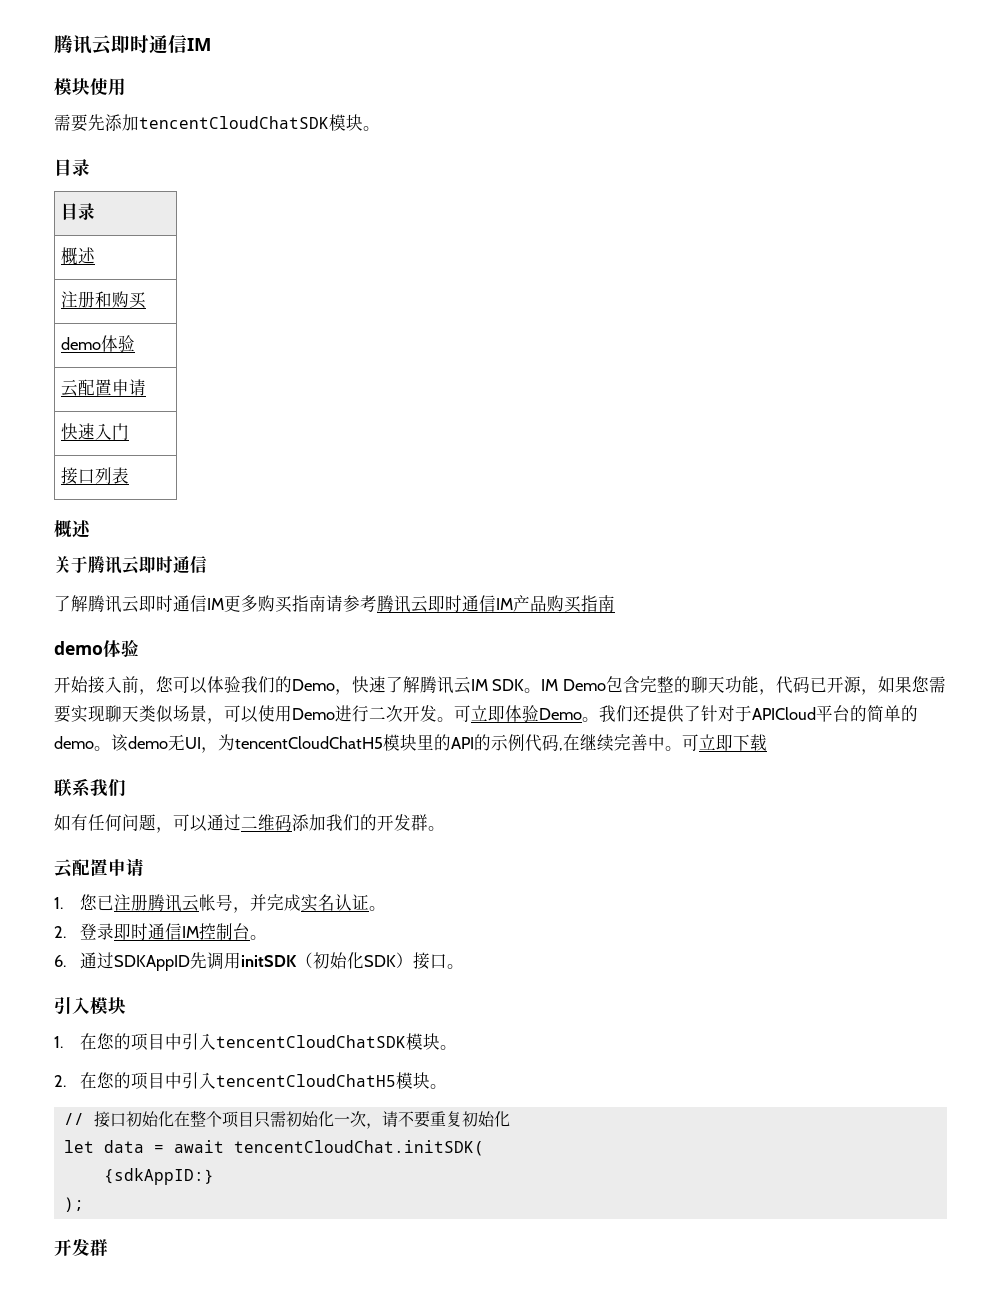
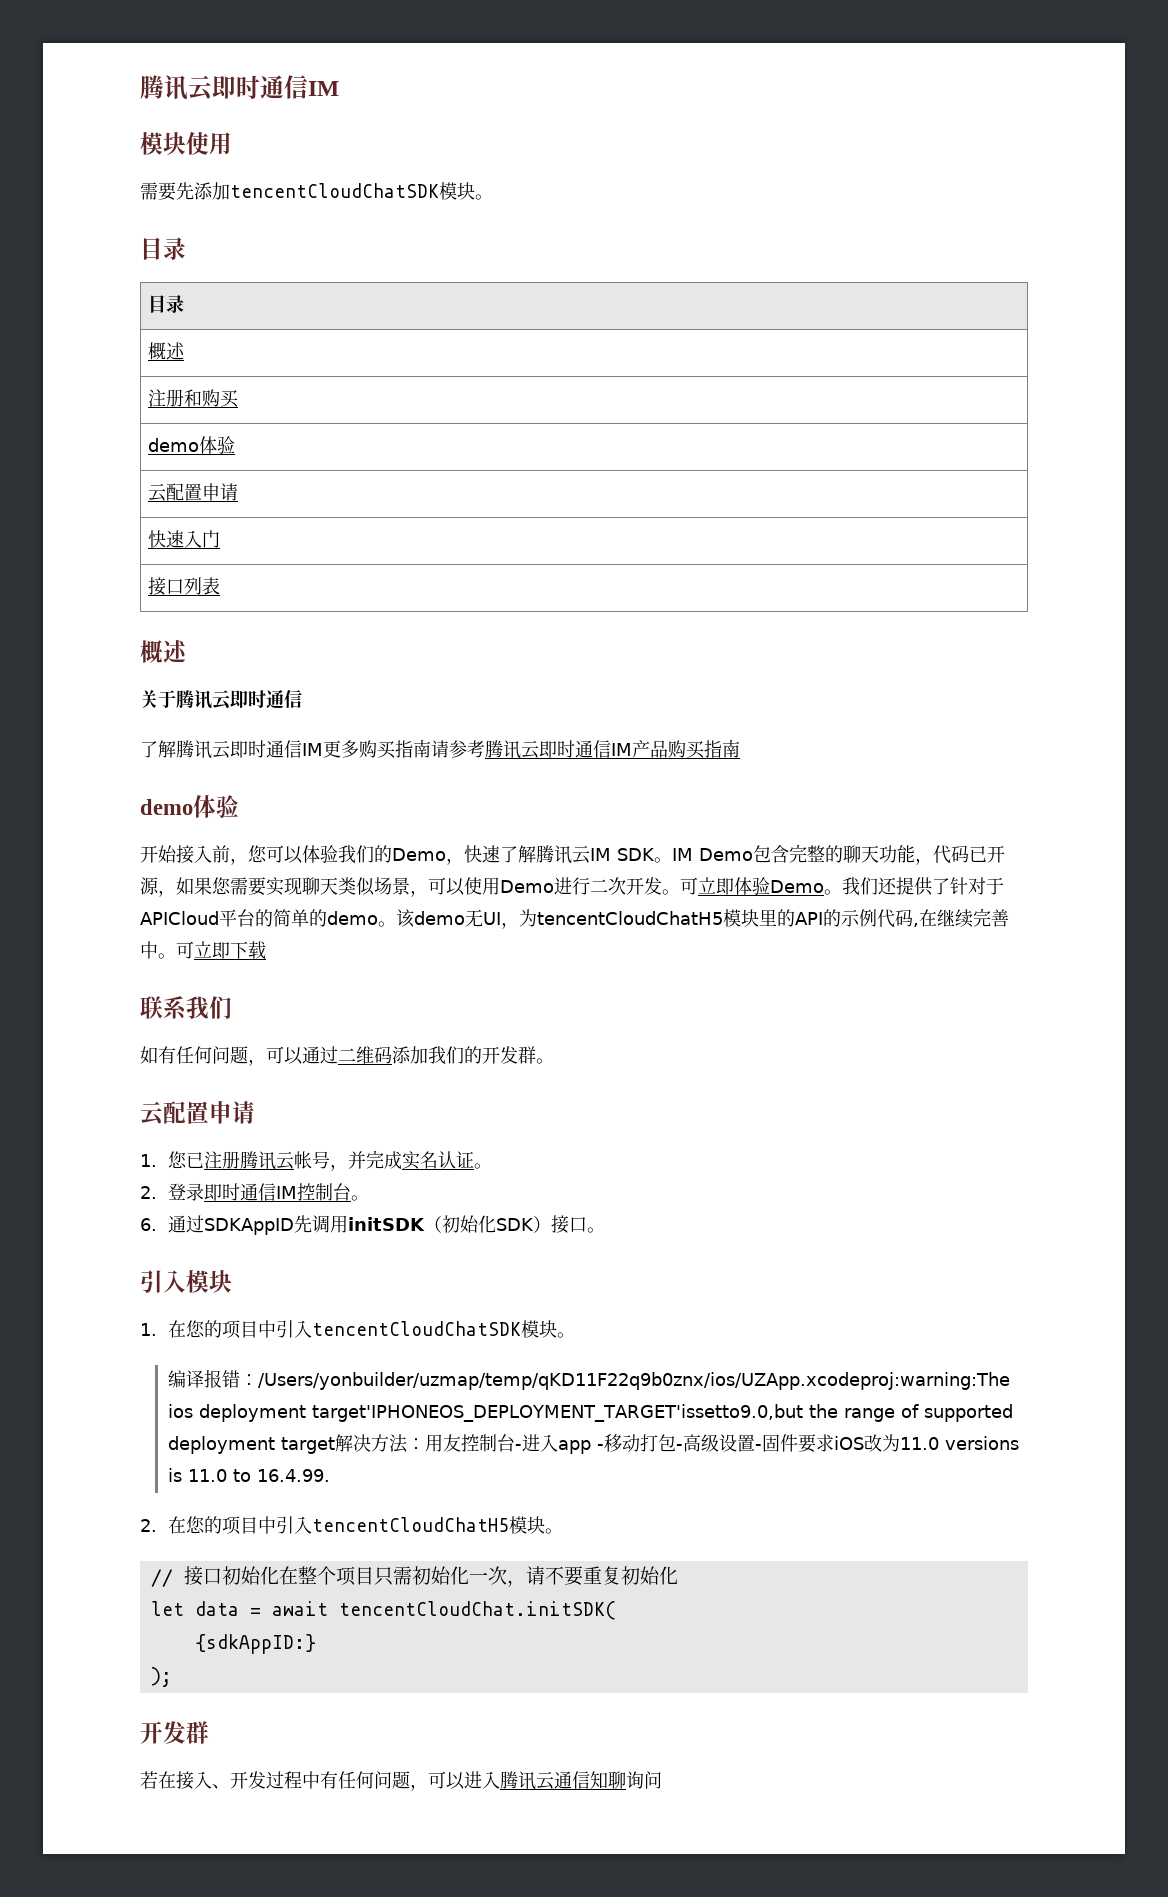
(458, 1047) none -> [168,1369,1011,1390] [168,1404,1014,1422] [168,1434,1020,1454] [168,1468,331,1482] // 编译报错：/Users/yonbuilder/uzmap/temp/qKD11F22q9b0znx/ios/UZApp.xcodeproj:warning:The ios deployment target'IPHONEOS_DEPLOYMENT_TARGET'issetto9.0,but the range of supported deployment target解决方法：用友控制台-进入app -移动打包-高级设置-固件要求iOS改为11.0 versions is 11.0 to 16.4.99.
(108, 1247) none -> [140,1771,662,1791] // 若在接入、开发过程中有任何问题，可以进入腾讯云通信知聊询问

